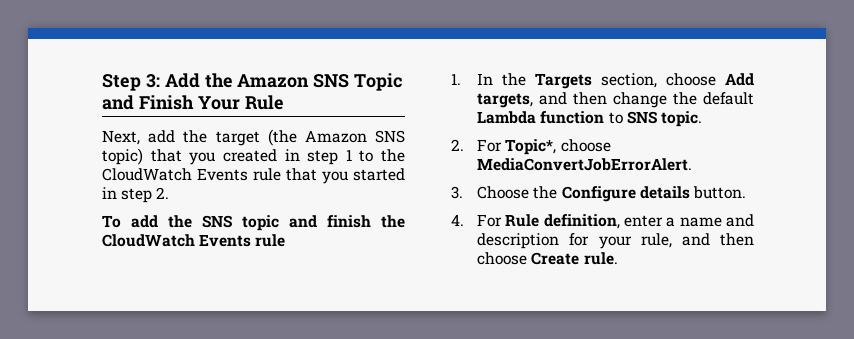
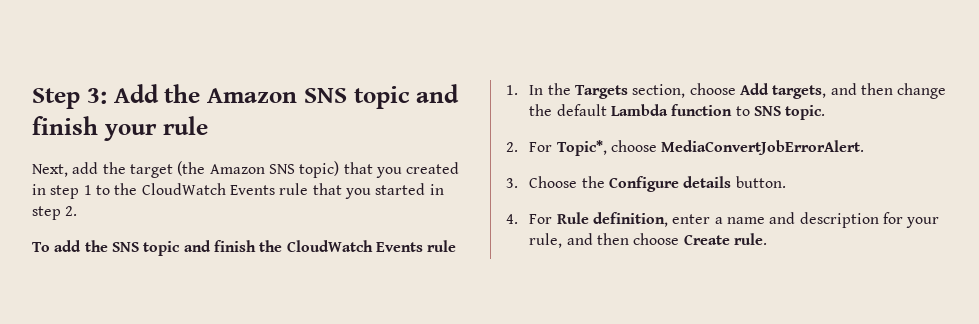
[354,73,404,91] [102,95,284,110] Topic and Finish Your Rule -> [353,84,460,109] [32,116,208,141] topic and finish your rule

